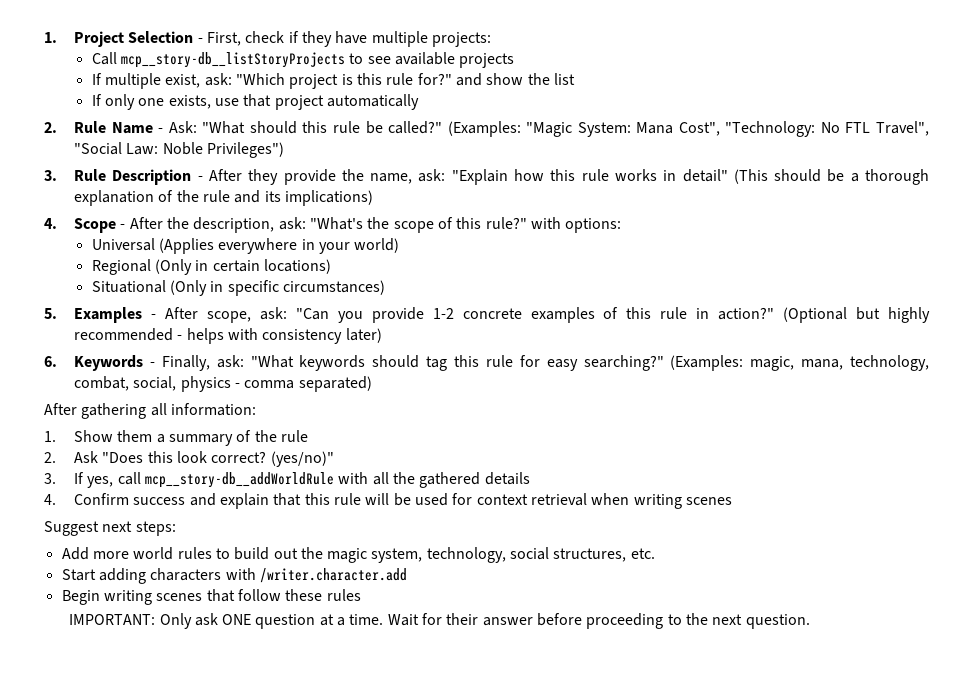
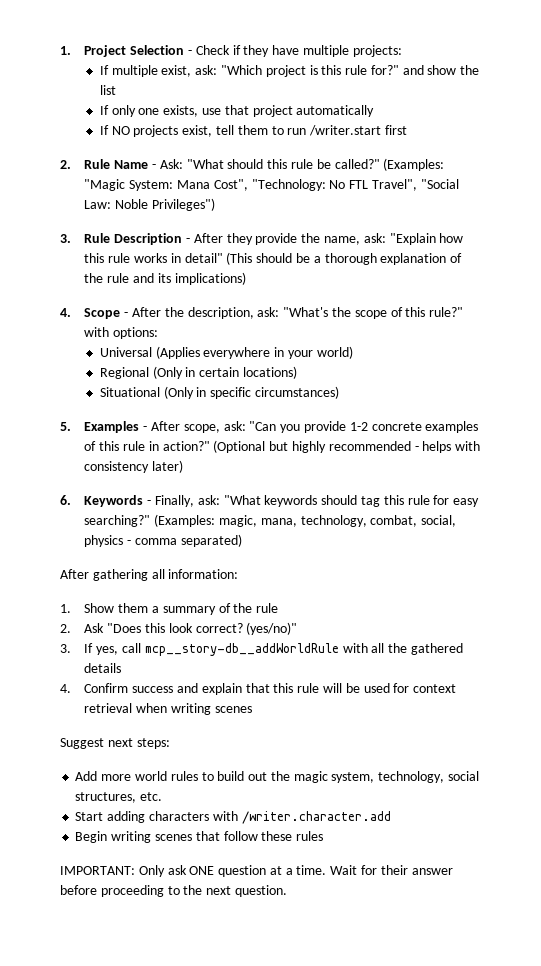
[207,31,285,46] First, check -> [195,45,230,55] Check
[91,52,515,68] // Call mcp__story-db__listStoryProjects to see available projects -> (402, 51) none
(419, 102) none -> [99,125,407,137] // If NO projects exist, tell them to run /writer.start first

